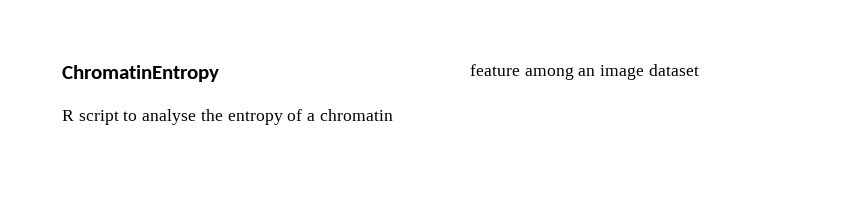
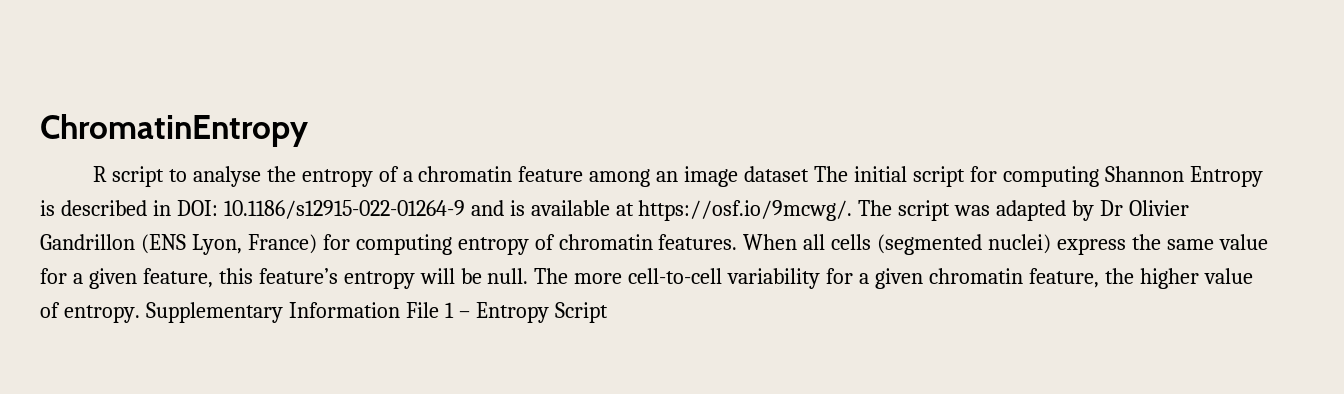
(699, 70) none -> [814,166,1263,187] [40,200,1190,221] [40,234,1268,255] [40,268,1253,289] [40,302,608,323] The initial script for computing Shannon Entropy is described in DOI: 10.1186/s12915-022-01264-9 and is available at https://osf.io/9mcwg/. The script was adapted by Dr Olivier Gandrillon (ENS Lyon, France) for computing entropy of chromatin features. When all cells (segmented nuclei) express the same value for a given feature, this feature’s entropy will be null. The more cell-to-cell variability for a given chromatin feature, the higher value of entropy. Supplementary Information File 1 – Entropy Script

